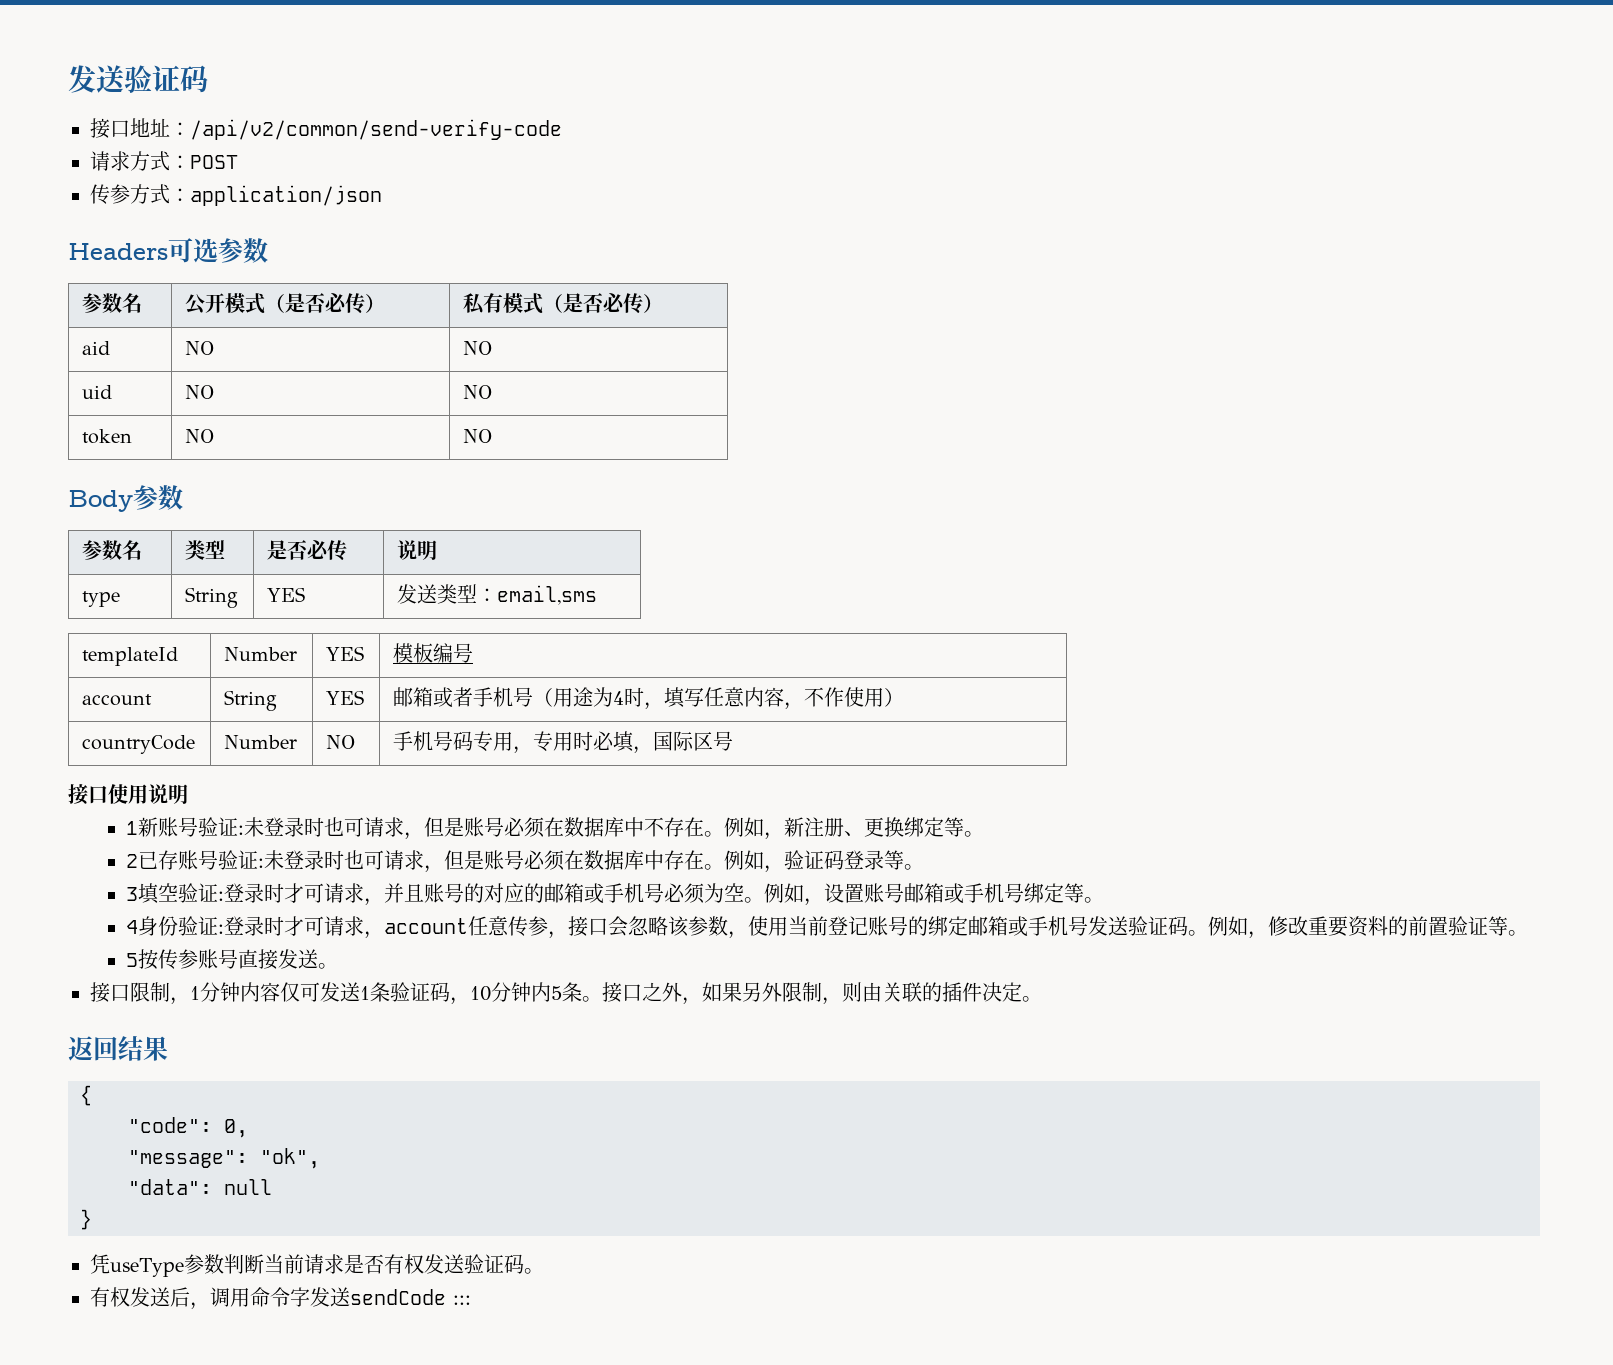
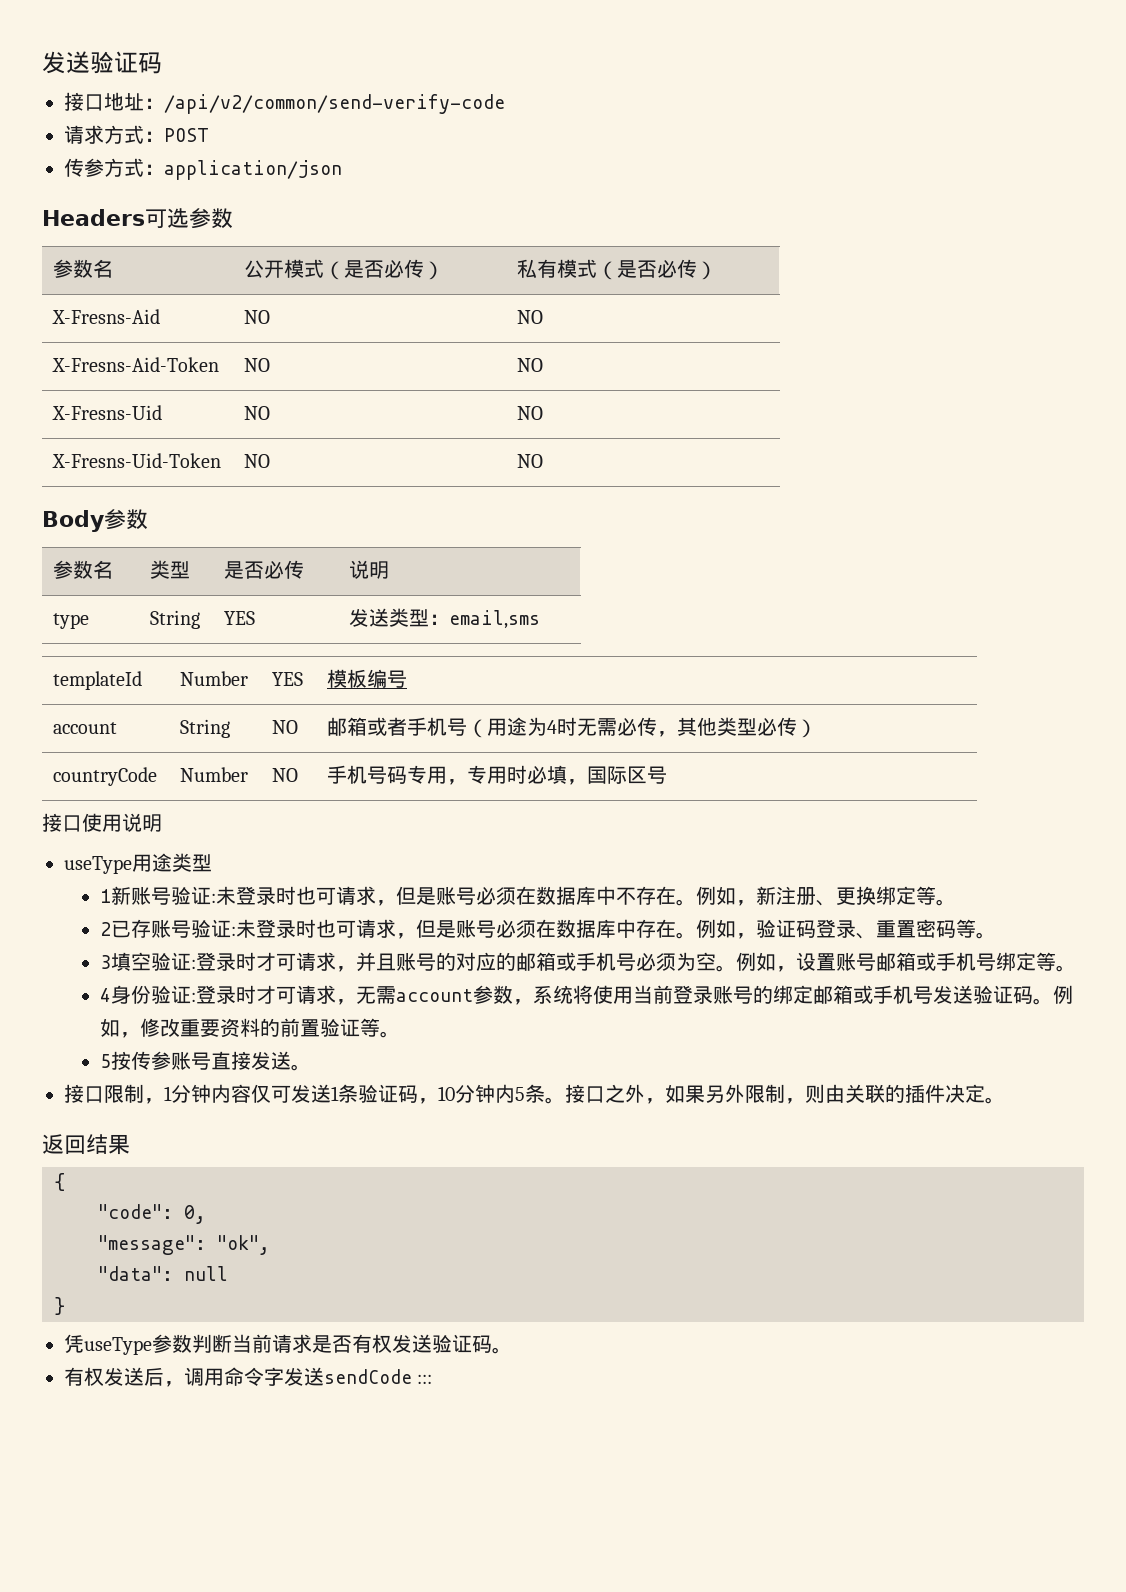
[82,341,111,355] [185,341,215,355] [463,341,493,355] [82,385,113,399] [185,385,215,399] [463,385,493,399] [82,429,133,444] aid | NO | NO // uid | NO | NO // token -> [52,309,161,324] [244,310,271,324] [517,310,544,324] [52,357,220,372] [244,358,271,372] [517,358,544,372] [52,405,163,420] [244,406,271,420] [517,406,544,420] [52,453,222,468] X-Fresns-Aid | NO | NO // X-Fresns-Aid-Token | NO | NO // X-Fresns-Uid | NO | NO // X-Fresns-Uid-Token
[326,690,365,705] YES -> [272,720,299,734] NO
[644,687,885,710] ，填写任意内容，不作使用 -> [577,717,798,737] 无需必传，其他类型必传
(188, 794) none -> [64,853,212,874] // useType用途类型
(885, 860) none -> [856,919,957,939] 、重置密码
[384,916,749,939] account任意传参，接口会忽略该参数， -> [356,985,594,1005] 无需account参数，系统将
[848,916,869,935] 记 -> [693,986,714,1004] 录

